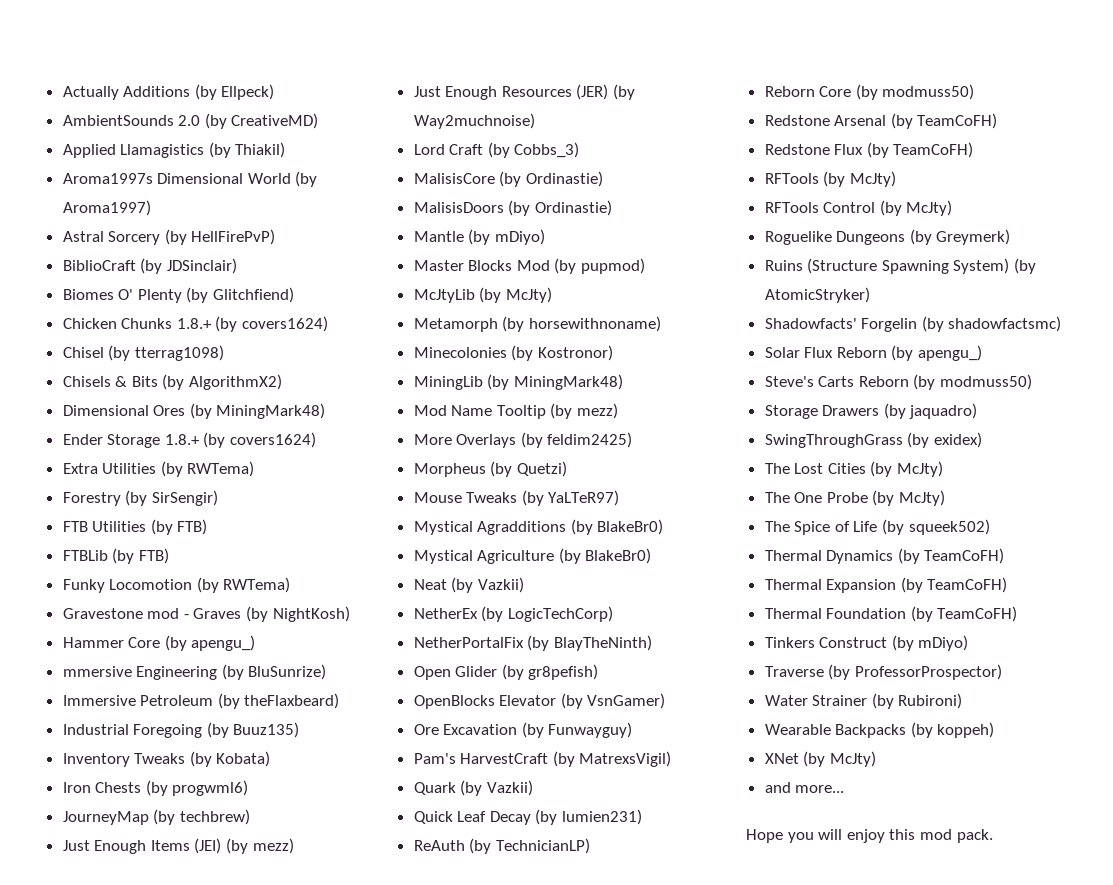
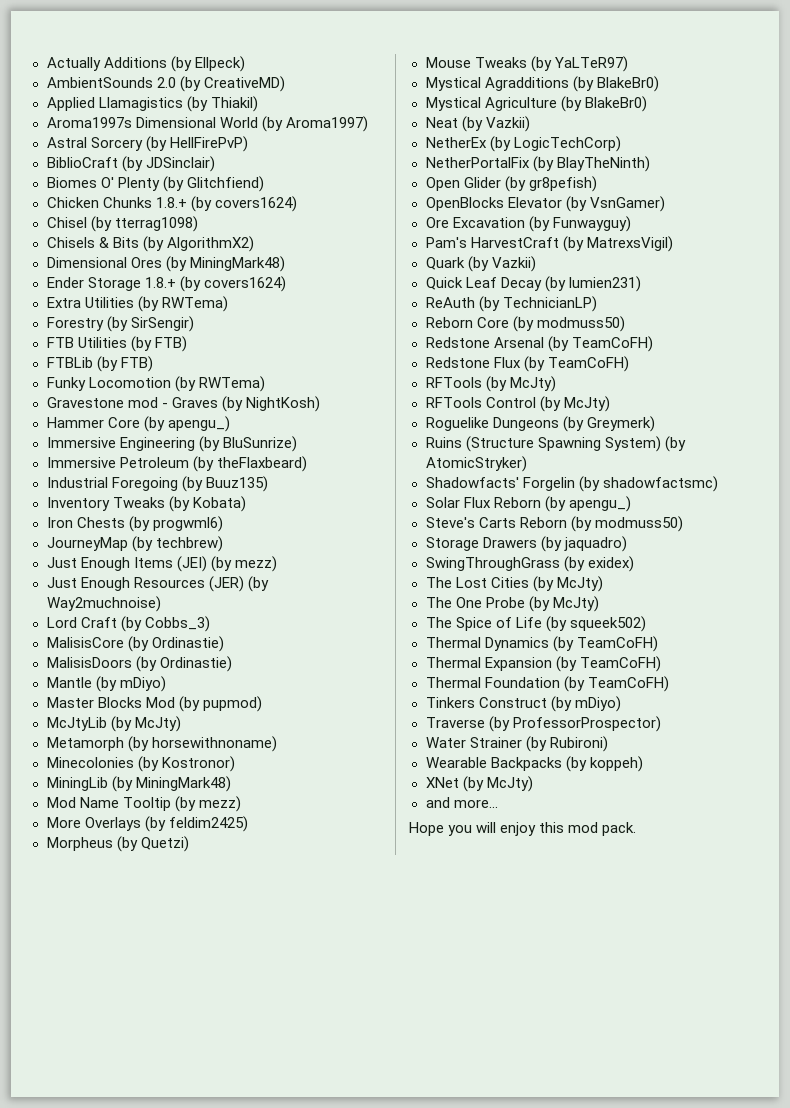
[62,666,132,677] mmersive -> [46,437,116,448] Immersive

